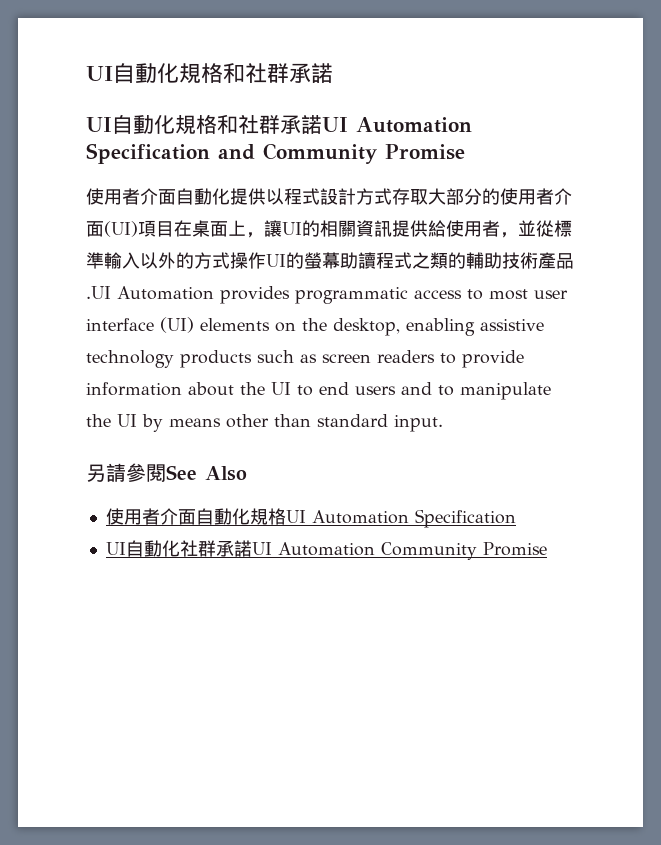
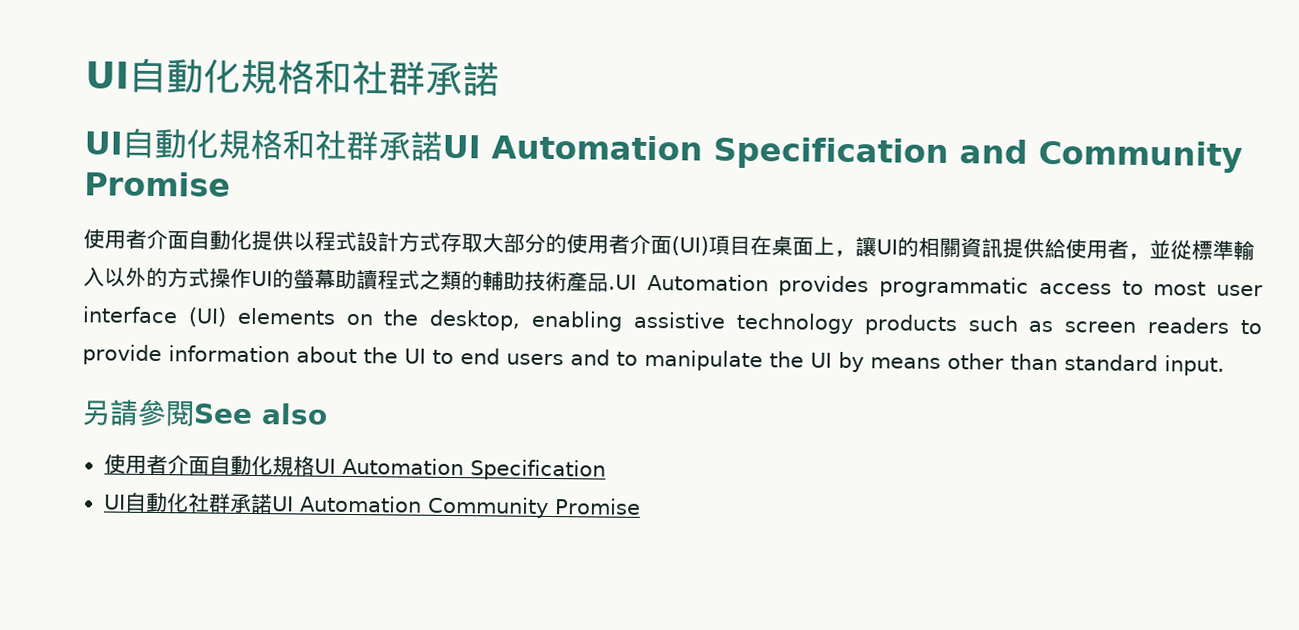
[205,466,247,481] Also -> [261,403,328,425] also

